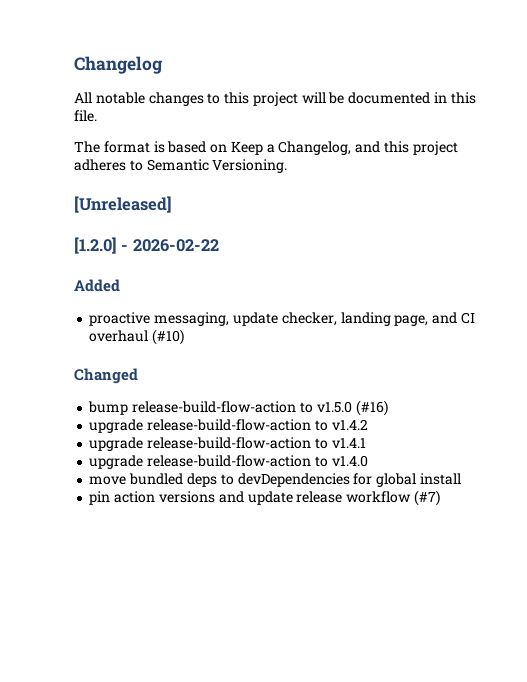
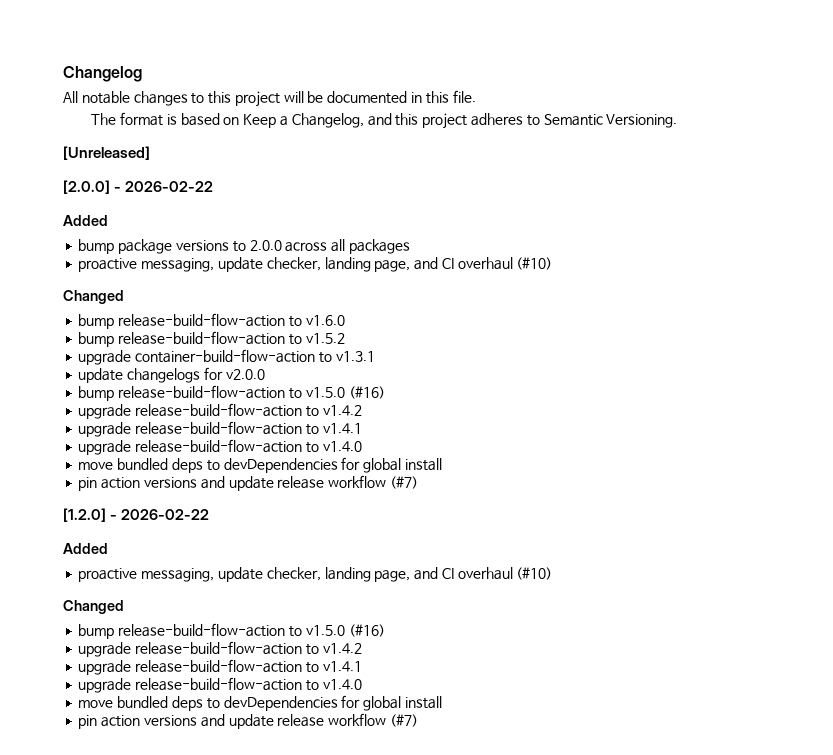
(172, 204) none -> [63,180,214,194] [63,215,108,226] [78,239,410,254] [78,257,553,272] [63,290,124,304] [78,313,345,329] [78,331,345,347] [78,349,375,365] [78,367,265,383] [78,385,385,401] [78,403,362,419] [78,421,362,437] [78,439,362,455] [78,457,442,473] [78,475,418,491] // [2.0.0] - 2026-02-22 // Added // bump package versions to 2.0.0 across all packages // proactive messaging, update checker, landing page, and CI overhaul (#10) // Changed // bump release-build-flow-action to v1.6.0 // bump release-build-flow-action to v1.5.2 // upgrade container-build-flow-action to v1.3.1 // update changelogs for v2.0.0 // bump release-build-flow-action to v1.5.0 (#16) // upgrade release-build-flow-action to v1.4.2 // upgrade release-build-flow-action to v1.4.1 // upgrade release-build-flow-action to v1.4.0 // move bundled deps to devDependencies for global install // pin action versions and update release workflow (#7)

